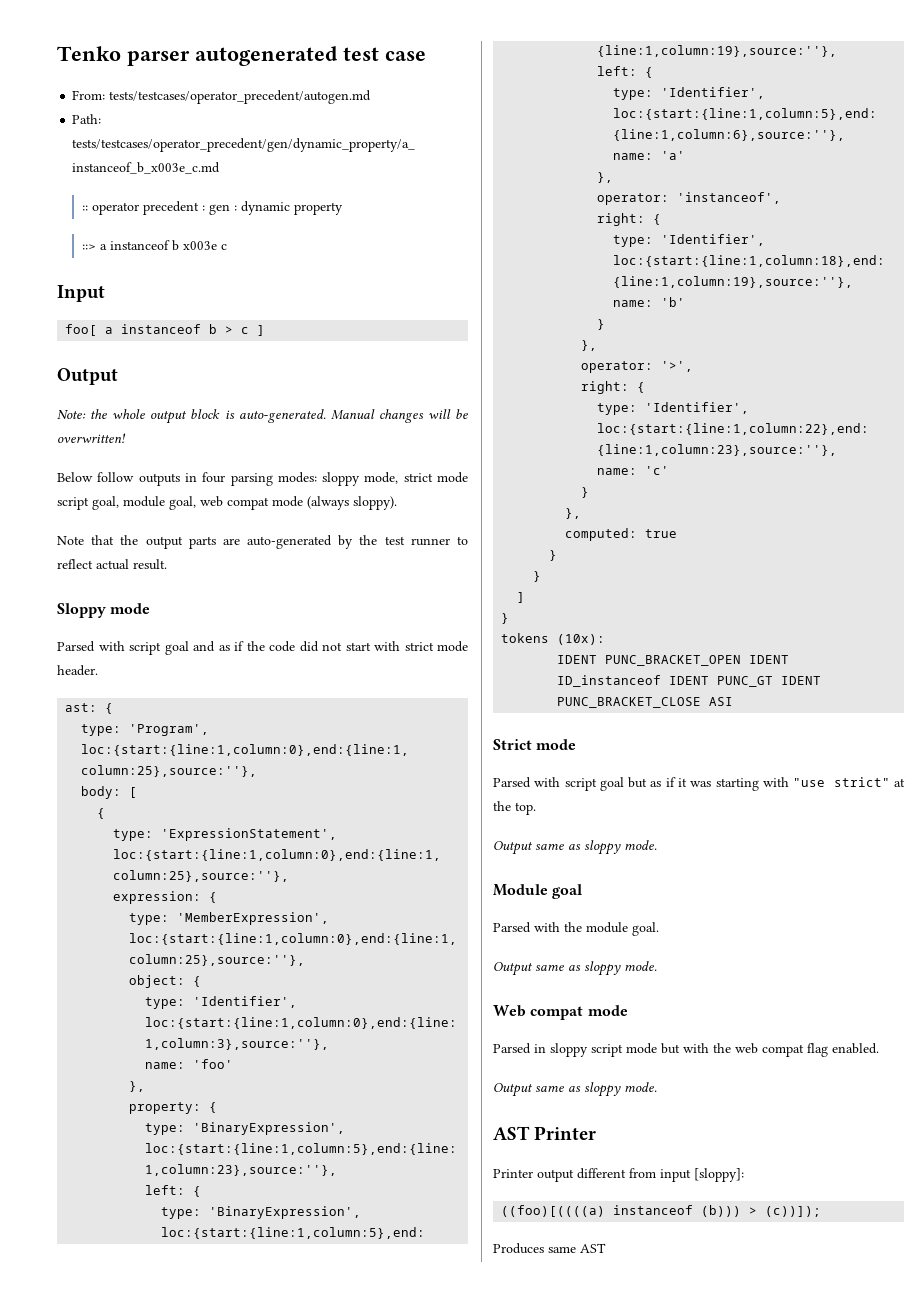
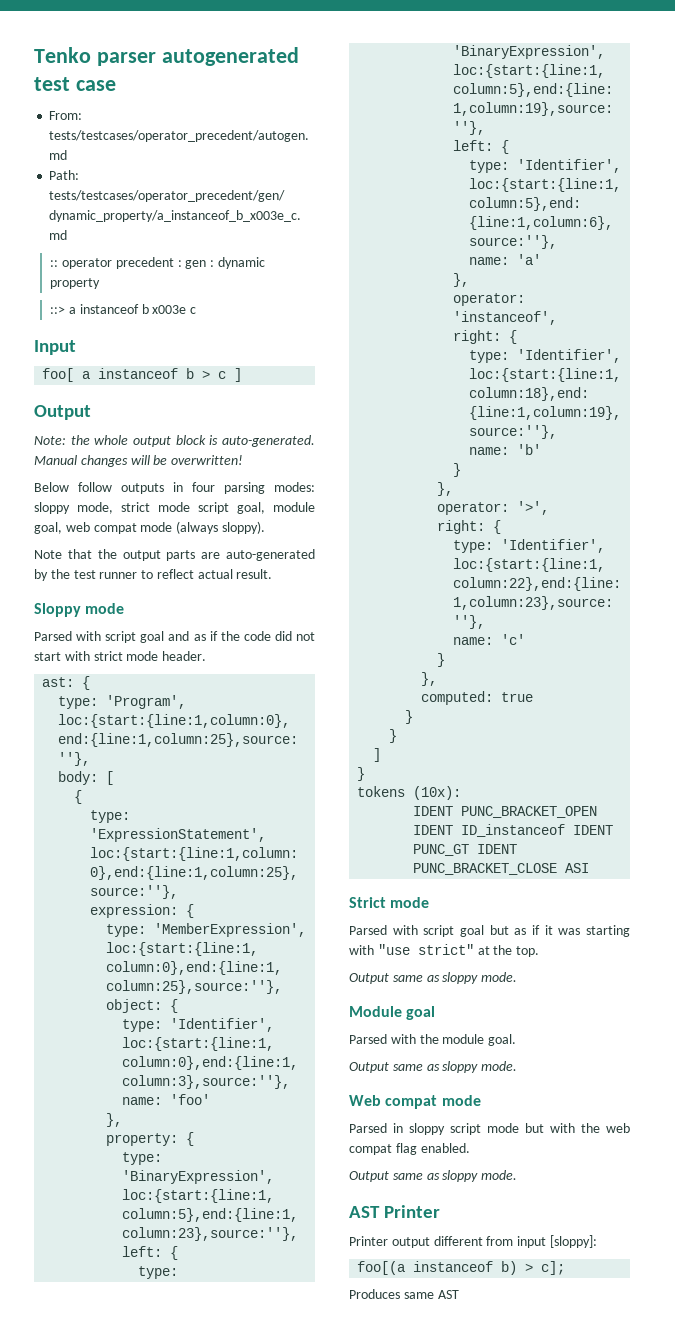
[501,1205,822,1217] ((foo)[((((a) instanceof (b))) > (c))]); -> [357,1261,566,1275] foo[(a instanceof b) > c];

